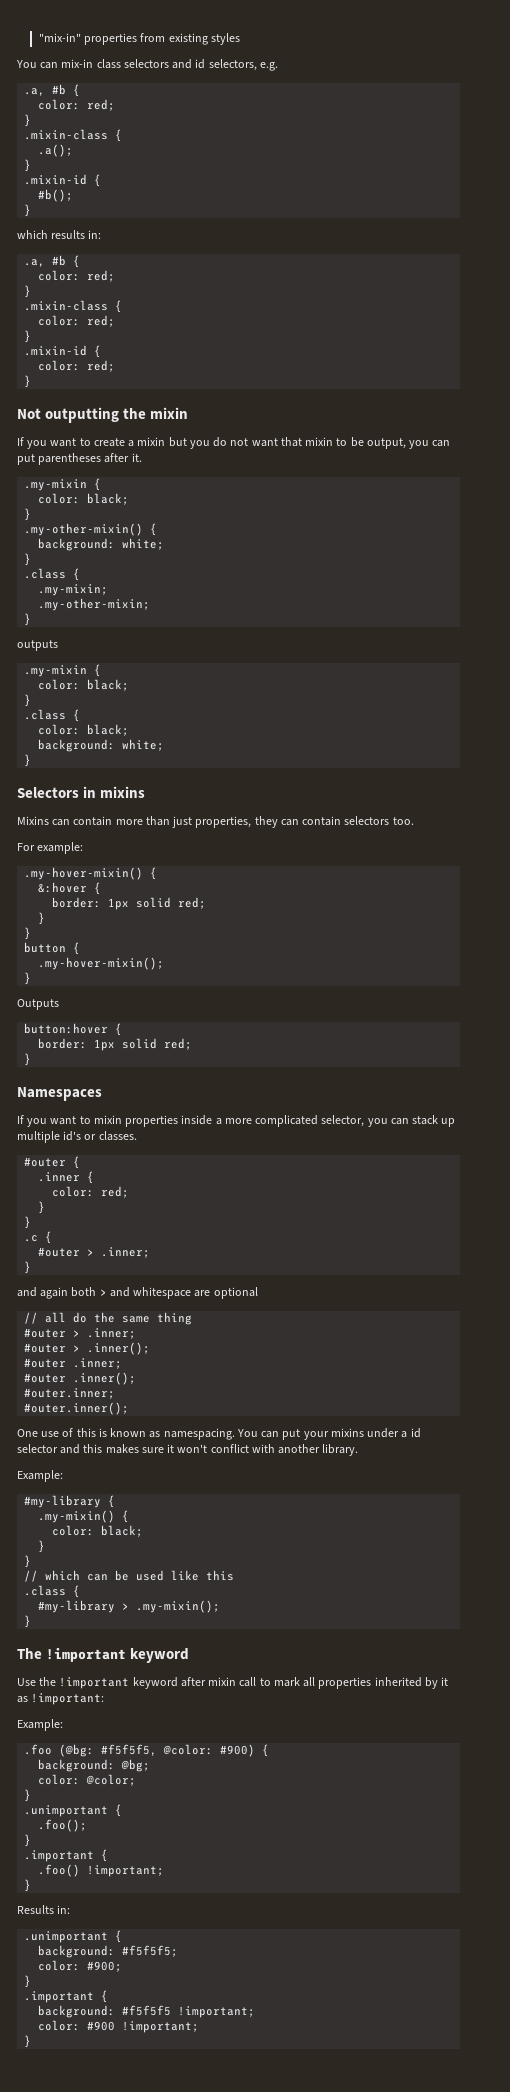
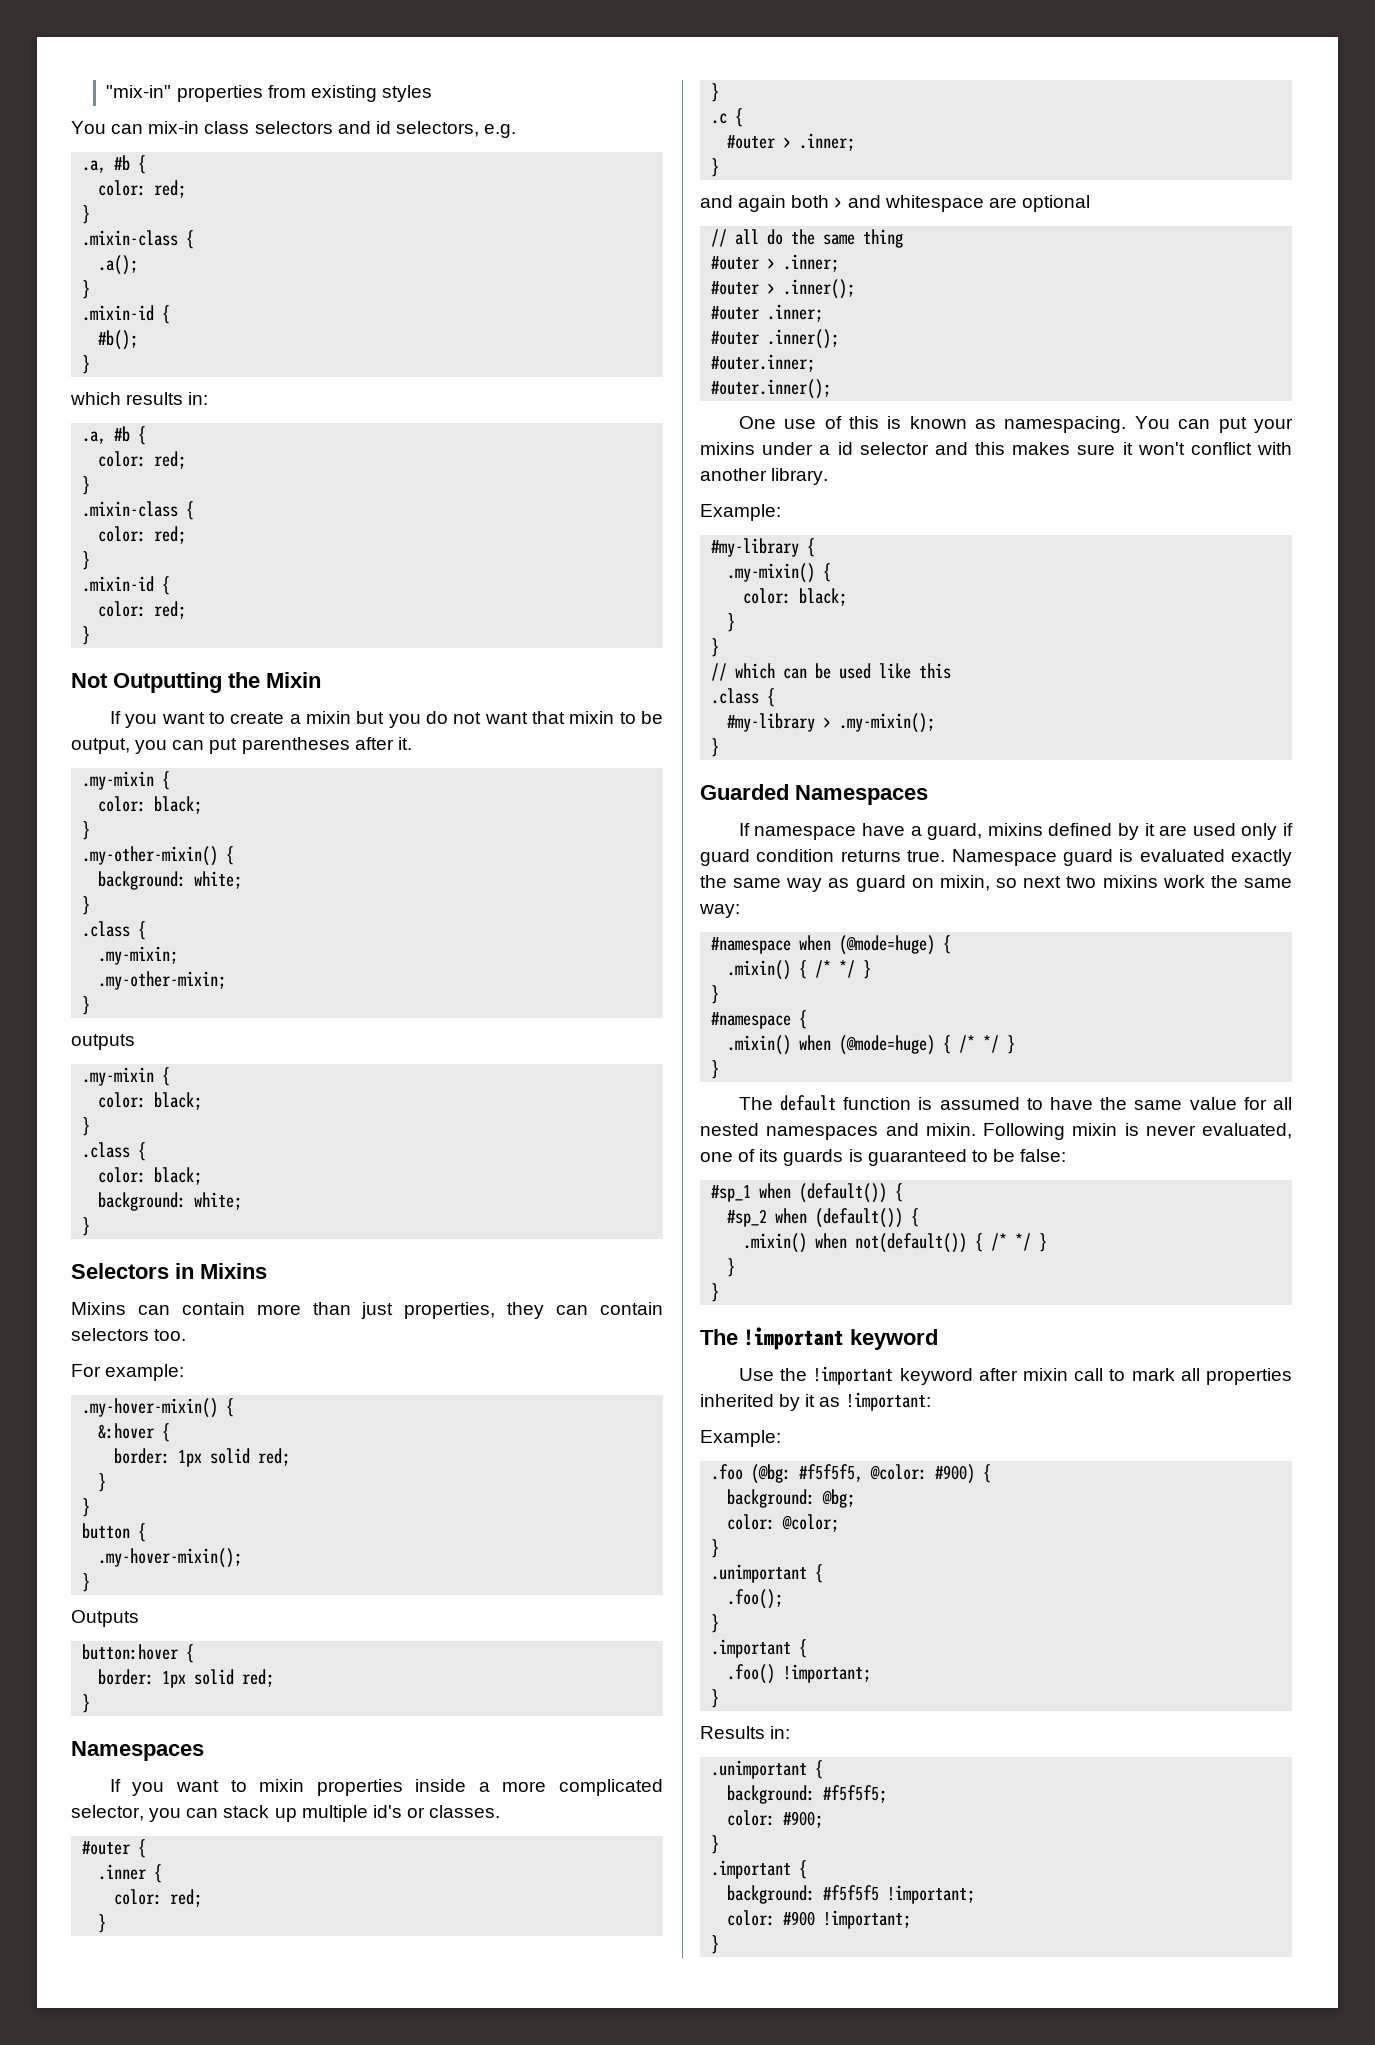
[45,407,189,423] outputting the mixin -> [113,672,321,693] Outputting the Mixin
[100,786,146,798] mixins -> [200,1263,267,1279] Mixins
(32, 1621) none -> [700,784,928,805] [738,823,1293,840] [700,849,1292,866] [700,875,1292,892] [699,904,740,918] [711,935,952,955] [727,960,872,980] [711,985,720,1004] [711,1010,808,1029] [727,1035,1016,1055] [711,1060,720,1079] [738,1095,1292,1111] [700,1123,1292,1140] [700,1149,1067,1166] [711,1183,904,1203] [727,1208,920,1228] [743,1233,1048,1253] [727,1258,736,1277] [711,1283,720,1302] // Guarded Namespaces // If namespace have a guard, mixins defined by it are used only if guard condition returns true. Namespace guard is evaluated exactly the same way as guard on mixin, so next two mixins work the same way: // #namespace when (@mode=huge) { // .mixin() { /* */ } // } // #namespace { // .mixin() when (@mode=huge) { /* */ } // } // The default function is assumed to have the same value for all nested namespaces and mixin. Following mixin is never evaluated, one of its guards is guaranteed to be false: // #sp_1 when (default()) { // #sp_2 when (default()) { // .mixin() when not(default()) { /* */ } // } // }

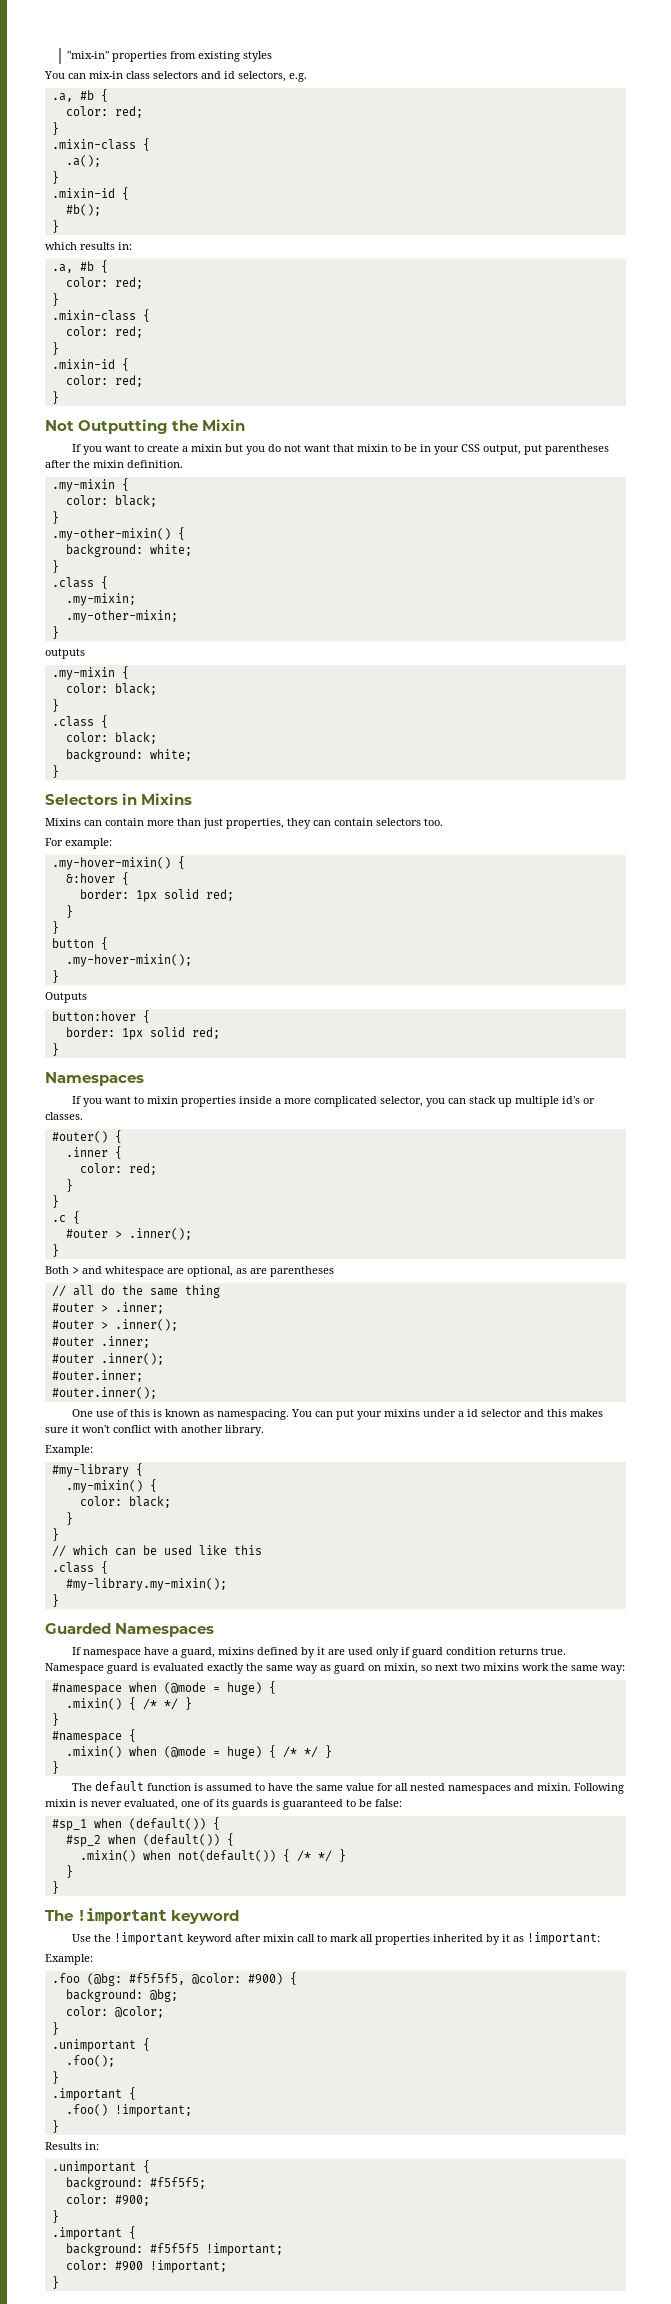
[71,737,412,754] output, you can put parentheses after it. -> [420,444,610,455] [45,460,183,468] in your CSS output, put parentheses after the mixin definition.
[82,1841,131,1855] #outer -> [51,1131,108,1143] #outer()
[799,133,856,151] [711,158,720,177] [700,195,830,212] .inner; // } // and again both -> [128,1228,192,1240] [51,1244,59,1257] [45,1266,69,1274] .inner(); // } // Both
[1021,195,1090,212] optional -> [187,1266,334,1277] optional, as are parentheses
[727,713,936,733] #my-library > .my-mixin(); -> [65,1578,227,1591] #my-library.my-mixin();
[839,935,936,955] (@mode=huge) -> [163,1682,262,1695] (@mode = huge)
[839,1035,936,1055] (@mode=huge) -> [163,1746,262,1759] (@mode = huge)

